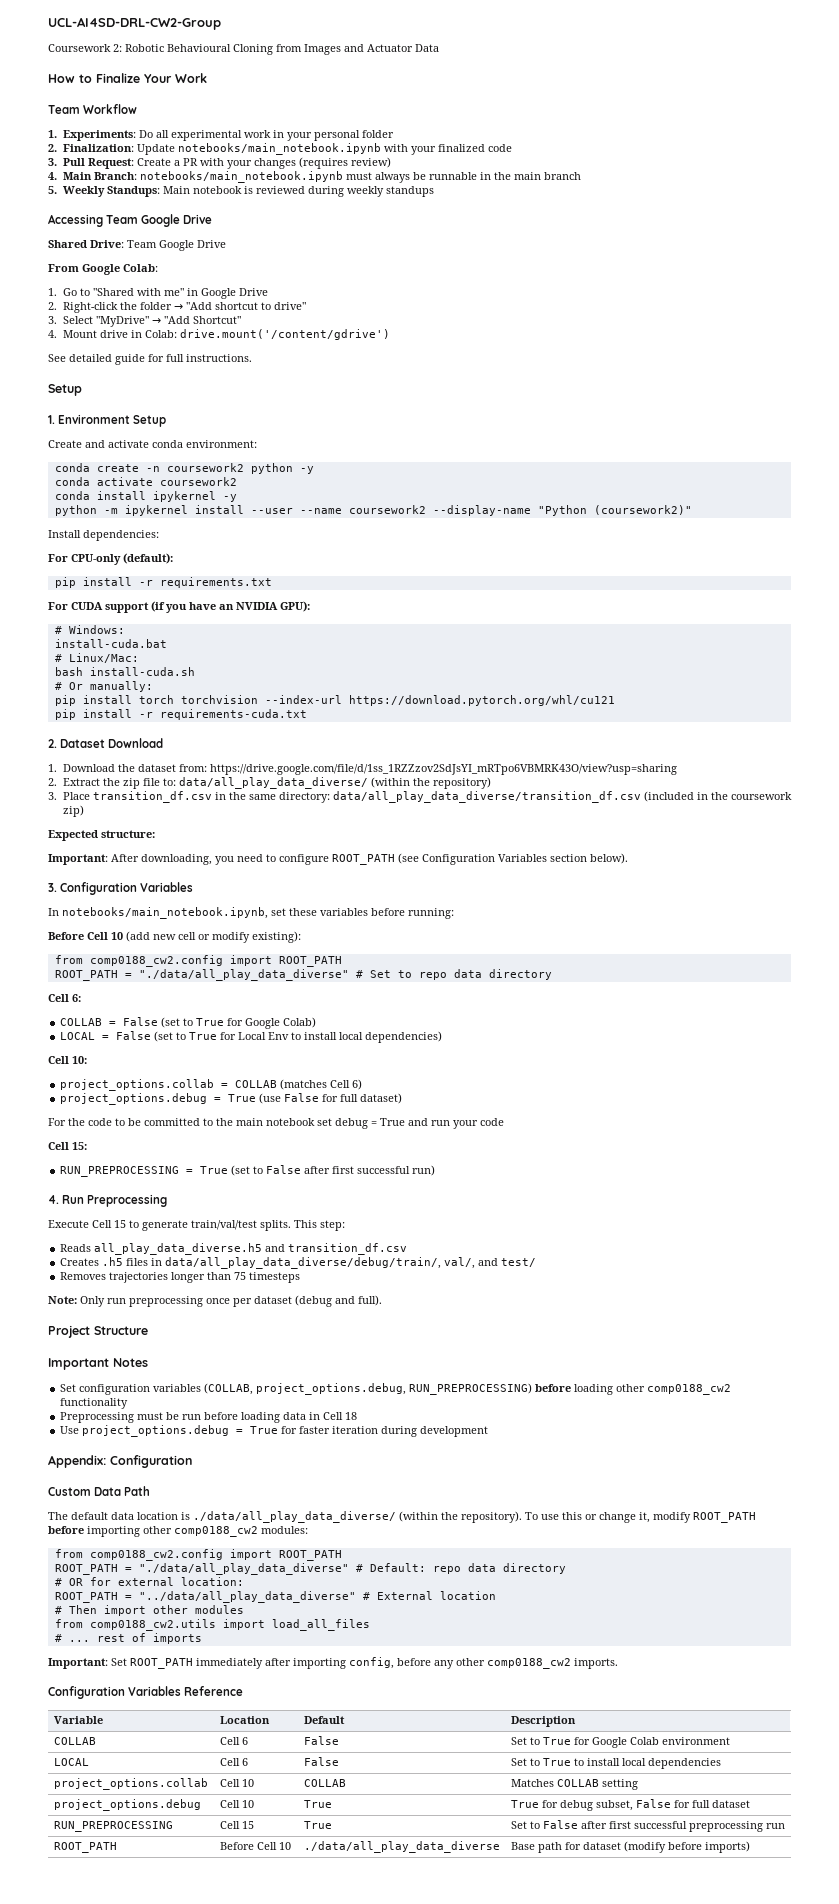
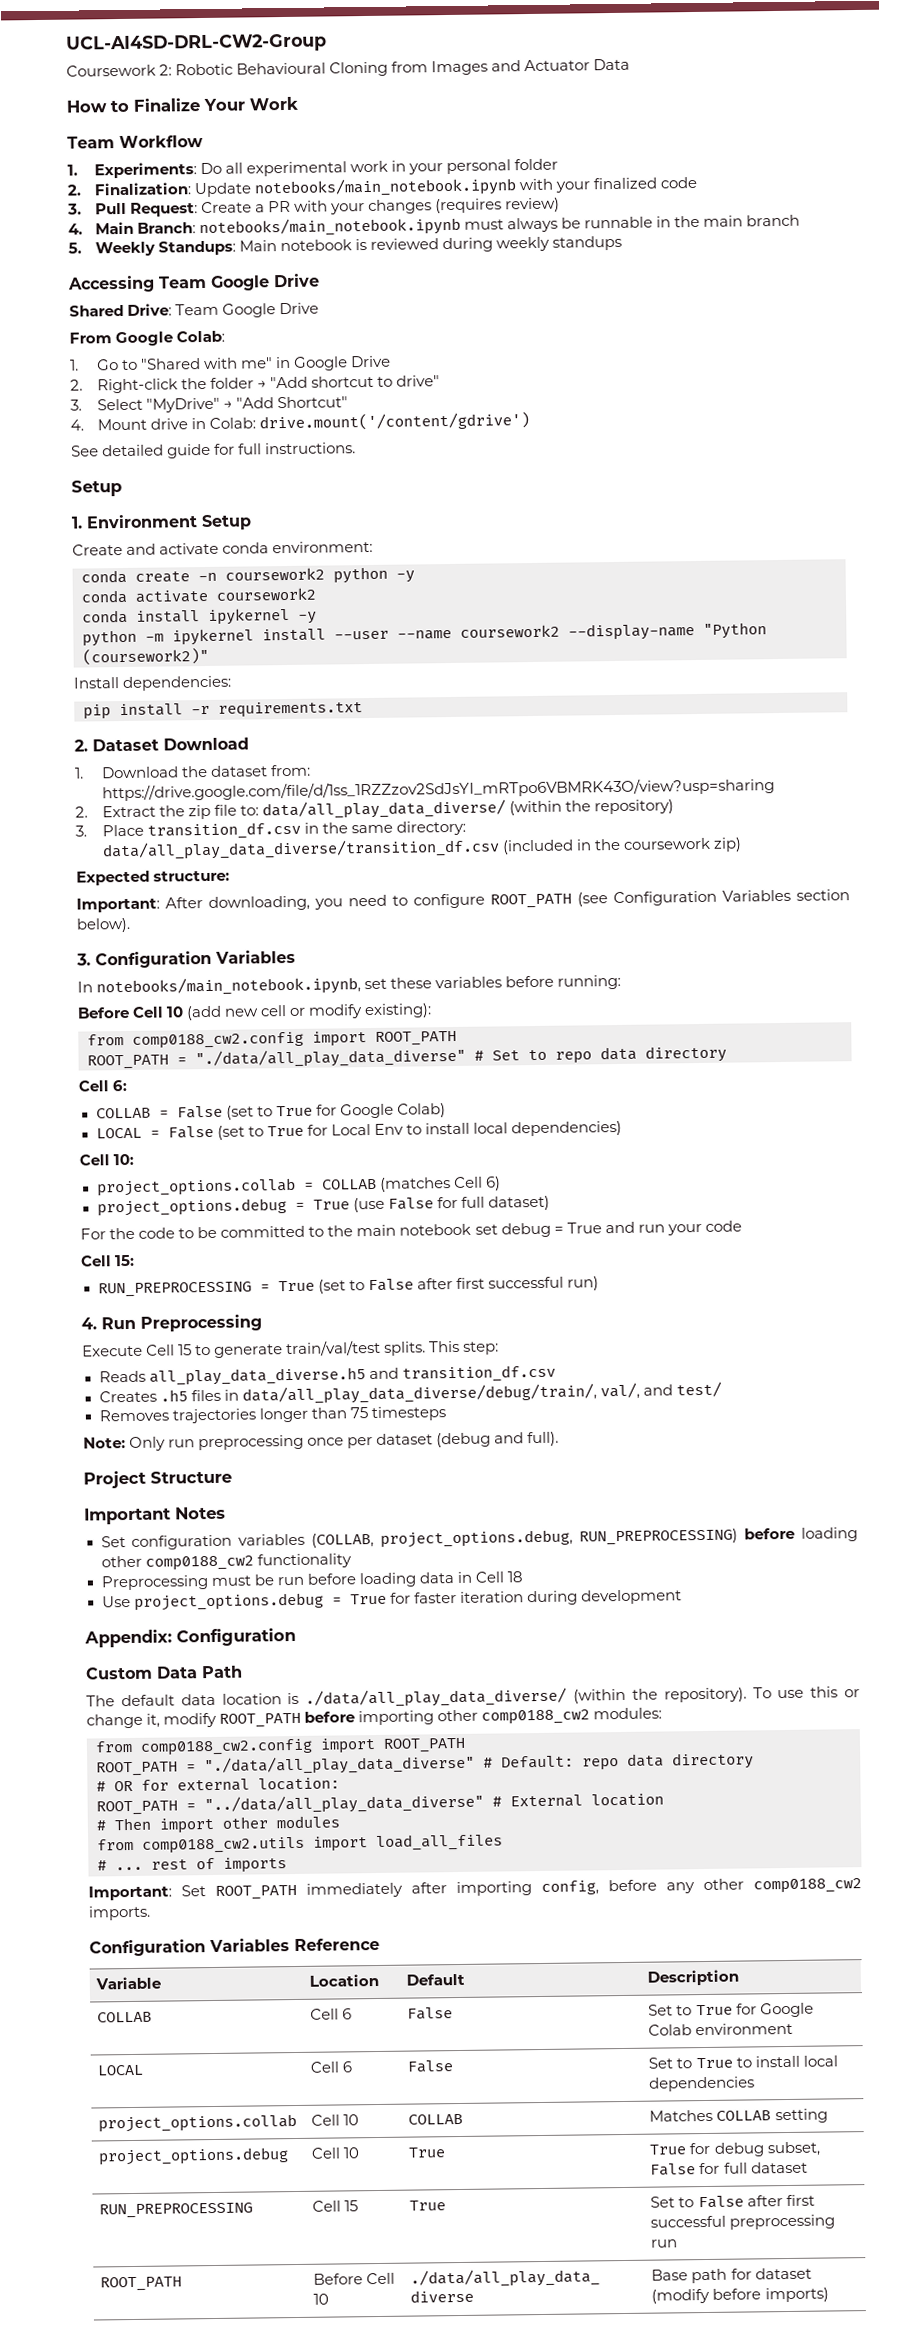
[48,553,173,565] // For CPU-only (default): -> (233, 683) none
[48,601,310,613] [54,625,125,634] [54,639,167,648] [54,653,139,663] [54,667,195,676] [54,681,153,692] [54,695,615,706] [54,709,307,720] // For CUDA support (if you have an NVIDIA GPU): // # Windows: // install-cuda.bat // # Linux/Mac: // bash install-cuda.sh // # Or manually: // pip install torch torchvision --index-url https://download.pytorch.org/whl/cu121 // pip install -r requirements-cuda.txt -> (363, 709) none

